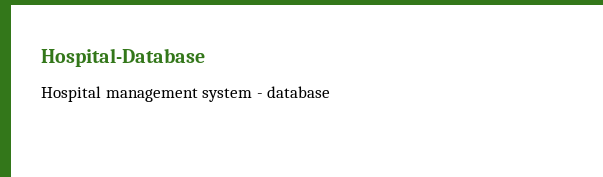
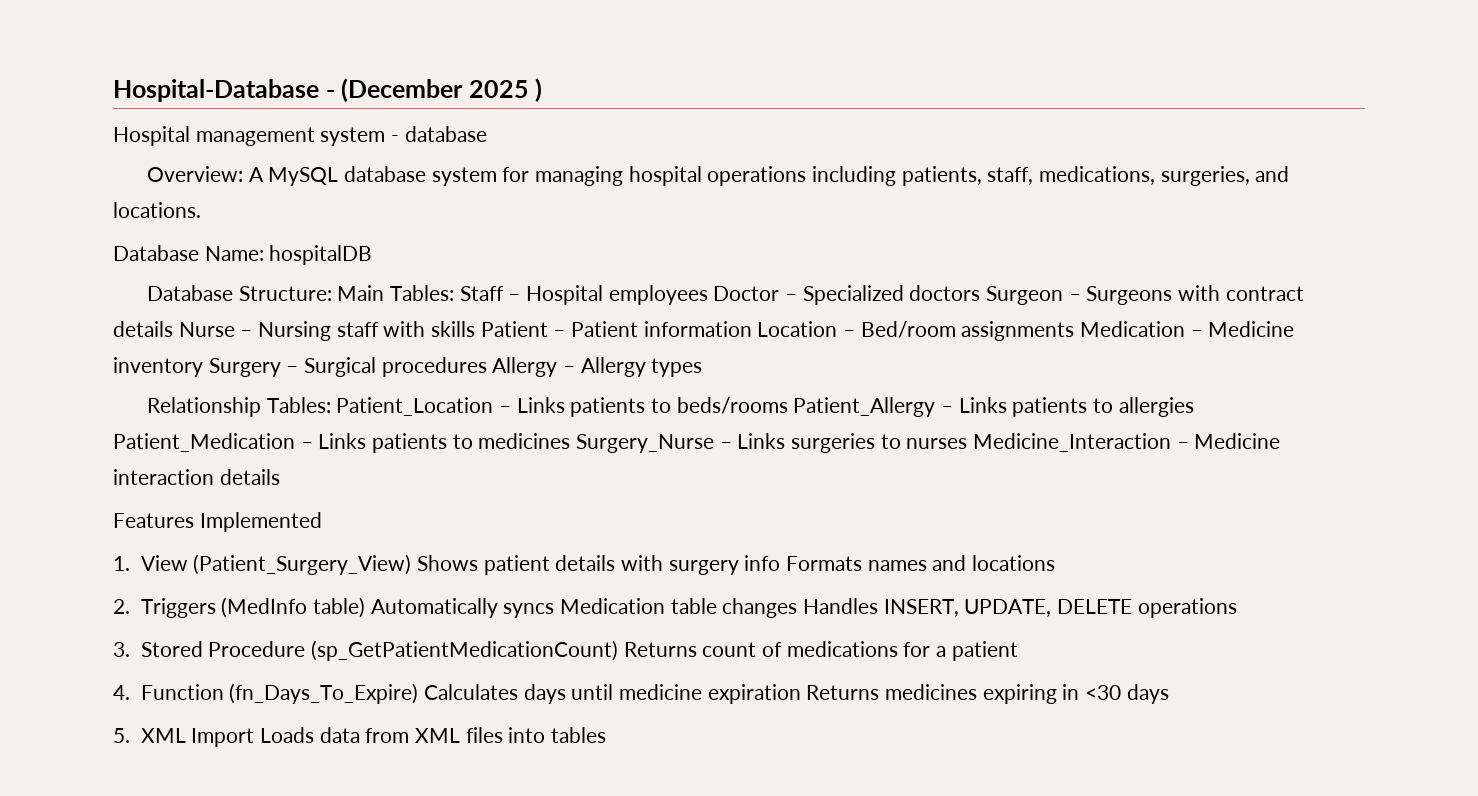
(205, 57) none -> [325,78,543,102] - (December 2025 )
(331, 92) none -> [147,166,1290,186] [113,202,201,218] [113,245,373,265] [147,285,1304,305] [113,321,1295,341] [113,357,703,377] [147,397,1194,417] [113,433,1281,453] [113,469,280,485] [113,512,322,532] [113,554,1055,575] [113,597,1237,618] [113,640,1018,661] [113,683,1169,704] [113,727,606,747] // Overview: A MySQL database system for managing hospital operations including patients, staff, medications, surgeries, and locations. // Database Name: hospitalDB // Database Structure: Main Tables: Staff – Hospital employees Doctor – Specialized doctors Surgeon – Surgeons with contract details Nurse – Nursing staff with skills Patient – Patient information Location – Bed/room assignments Medication – Medicine inventory Surgery – Surgical procedures Allergy – Allergy types // Relationship Tables: Patient_Location – Links patients to beds/rooms Patient_Allergy – Links patients to allergies Patient_Medication – Links patients to medicines Surgery_Nurse – Links surgeries to nurses Medicine_Interaction – Medicine interaction details // Features Implemented // 1. View (Patient_Surgery_View) Shows patient details with surgery info Formats names and locations // 2. Triggers (MedInfo table) Automatically syncs Medication table changes Handles INSERT, UPDATE, DELETE operations // 3. Stored Procedure (sp_GetPatientMedicationCount) Returns count of medications for a patient // 4. Function (fn_Days_To_Expire) Calculates days until medicine expiration Returns medicines expiring in <30 days // 5. XML Import Loads data from XML files into tables

